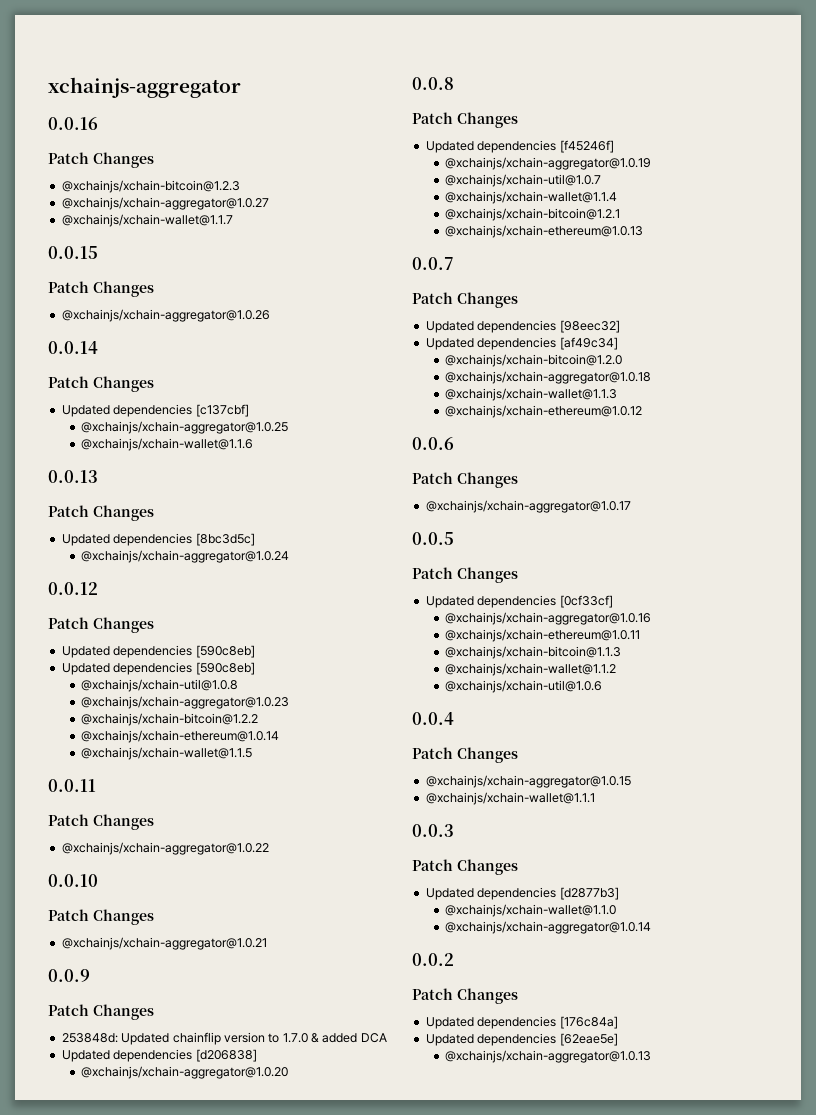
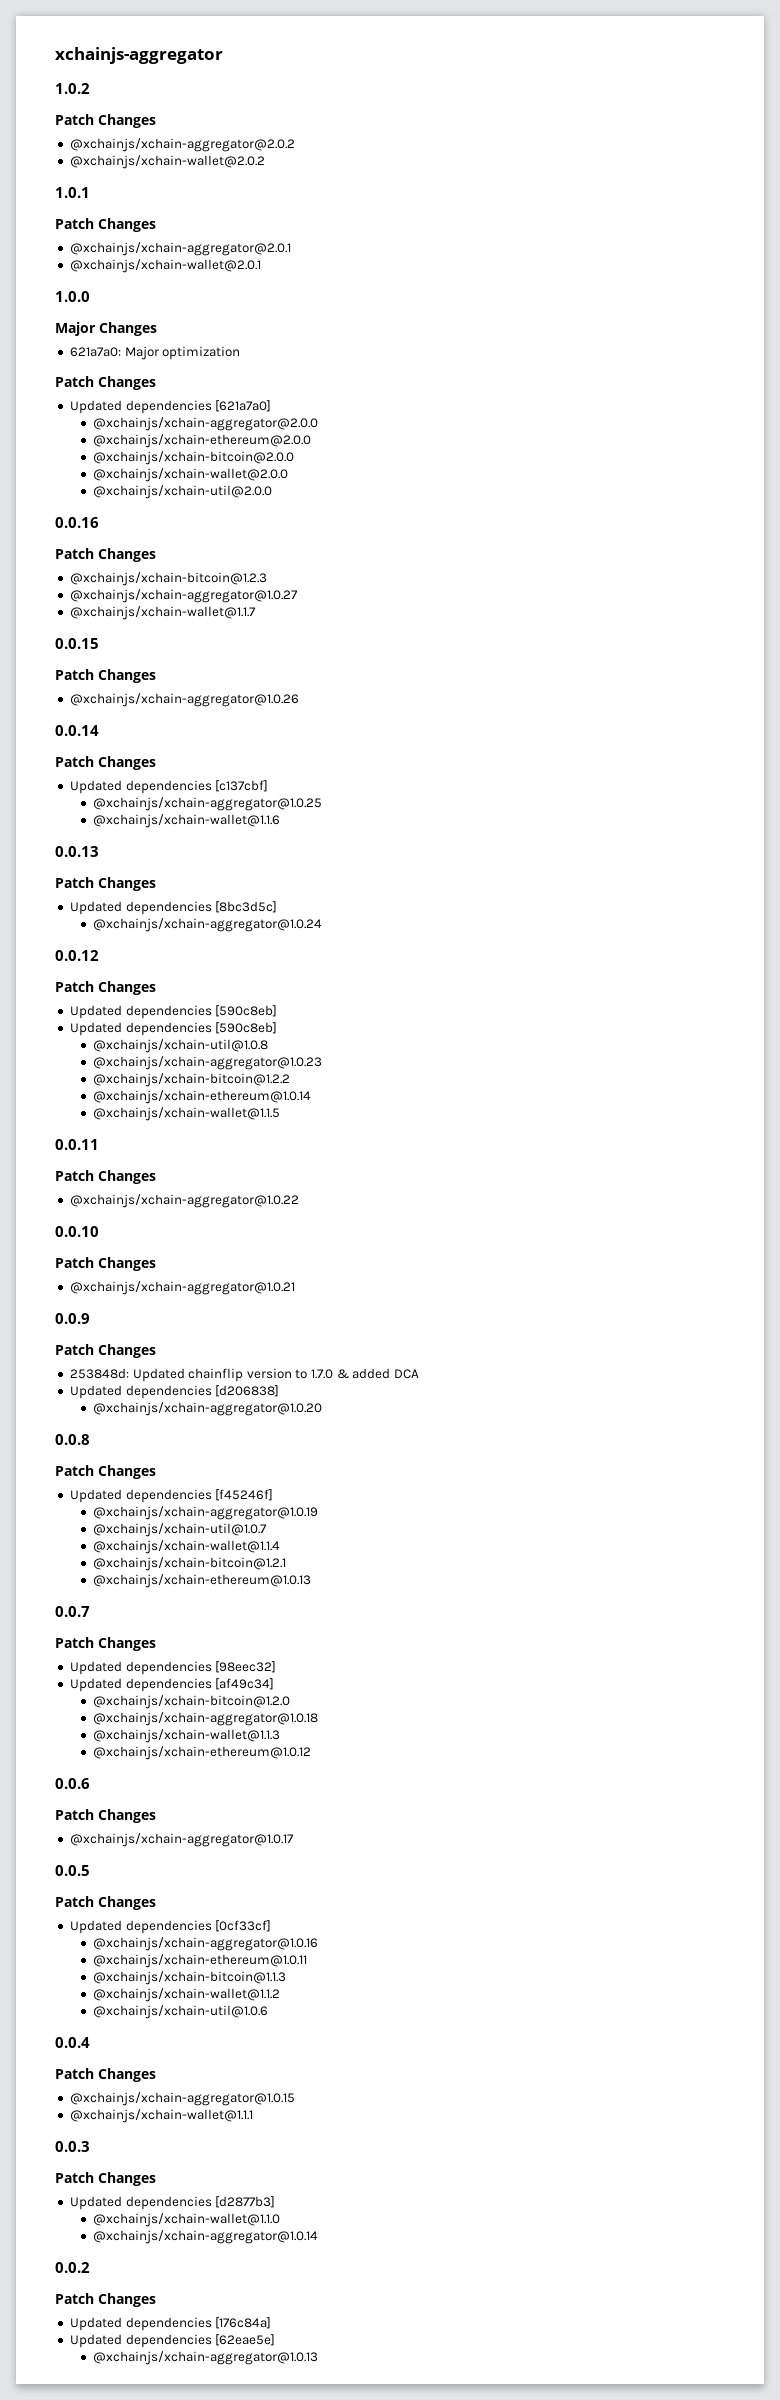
(241, 87) none -> [55,83,90,94] [55,114,156,128] [69,138,295,152] [69,155,265,169] [55,187,90,198] [55,218,156,232] [69,242,291,256] [69,259,261,273] [55,291,90,302] [55,322,157,336] [69,346,241,360] [55,376,156,390] [69,400,272,414] [93,417,319,431] [93,434,312,448] [93,451,295,465] [93,468,289,482] [93,485,273,499] // 1.0.2 // Patch Changes // @xchainjs/xchain-aggregator@2.0.2 // @xchainjs/xchain-wallet@2.0.2 // 1.0.1 // Patch Changes // @xchainjs/xchain-aggregator@2.0.1 // @xchainjs/xchain-wallet@2.0.1 // 1.0.0 // Major Changes // 621a7a0: Major optimization // Patch Changes // Updated dependencies [621a7a0] // @xchainjs/xchain-aggregator@2.0.0 // @xchainjs/xchain-ethereum@2.0.0 // @xchainjs/xchain-bitcoin@2.0.0 // @xchainjs/xchain-wallet@2.0.0 // @xchainjs/xchain-util@2.0.0

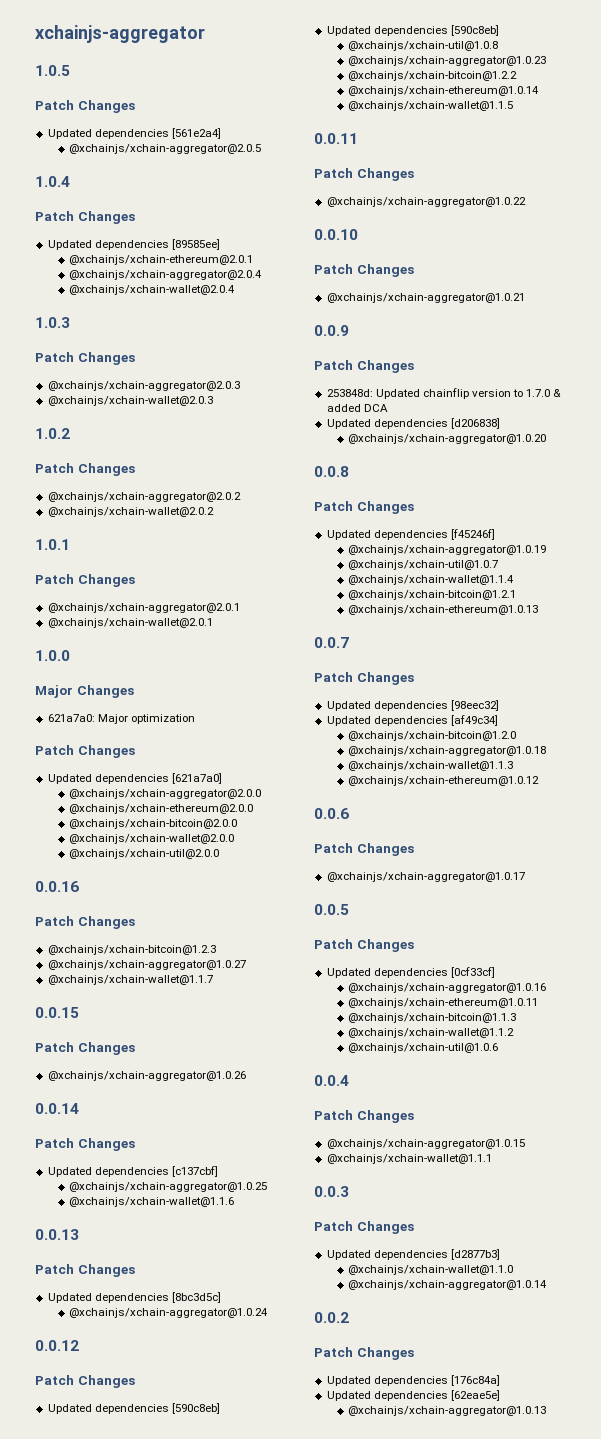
(223, 55) none -> [35,65,70,76] [35,100,135,113] [47,128,221,139] [69,144,262,154] [35,176,70,187] [35,211,135,224] [47,239,220,250] [69,255,254,265] [69,270,263,280] [69,285,236,295] [35,317,70,328] [35,352,135,365] [47,381,240,391] [47,396,213,406] // 1.0.5 // Patch Changes // Updated dependencies [561e2a4] // @xchainjs/xchain-aggregator@2.0.5 // 1.0.4 // Patch Changes // Updated dependencies [89585ee] // @xchainjs/xchain-ethereum@2.0.1 // @xchainjs/xchain-aggregator@2.0.4 // @xchainjs/xchain-wallet@2.0.4 // 1.0.3 // Patch Changes // @xchainjs/xchain-aggregator@2.0.3 // @xchainjs/xchain-wallet@2.0.3

